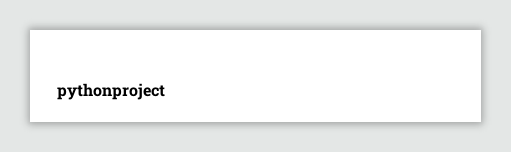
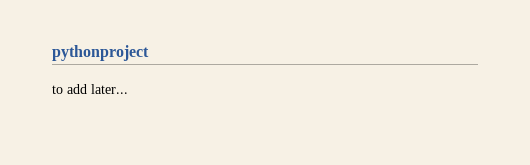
(165, 91) none -> [52,84,128,94] // to add later...

